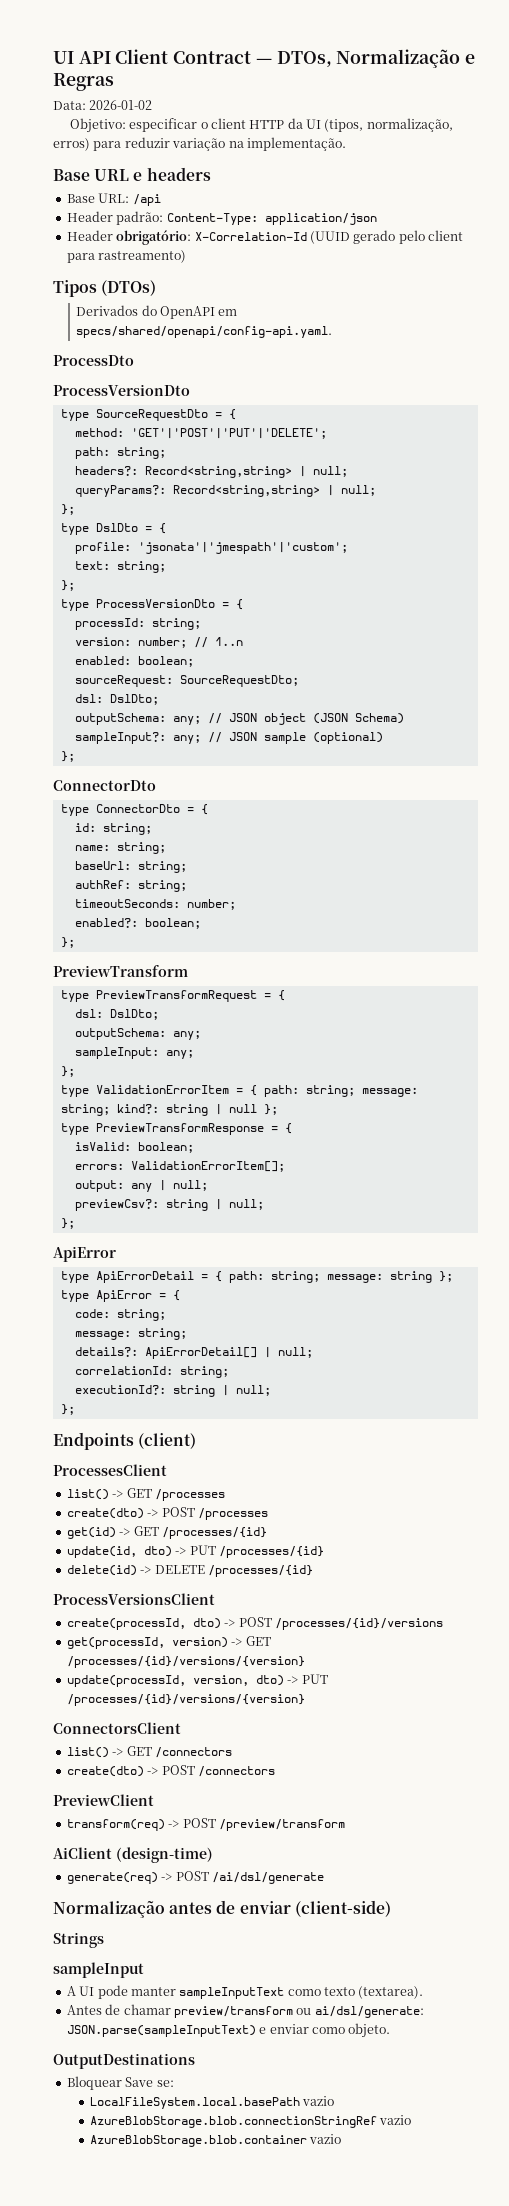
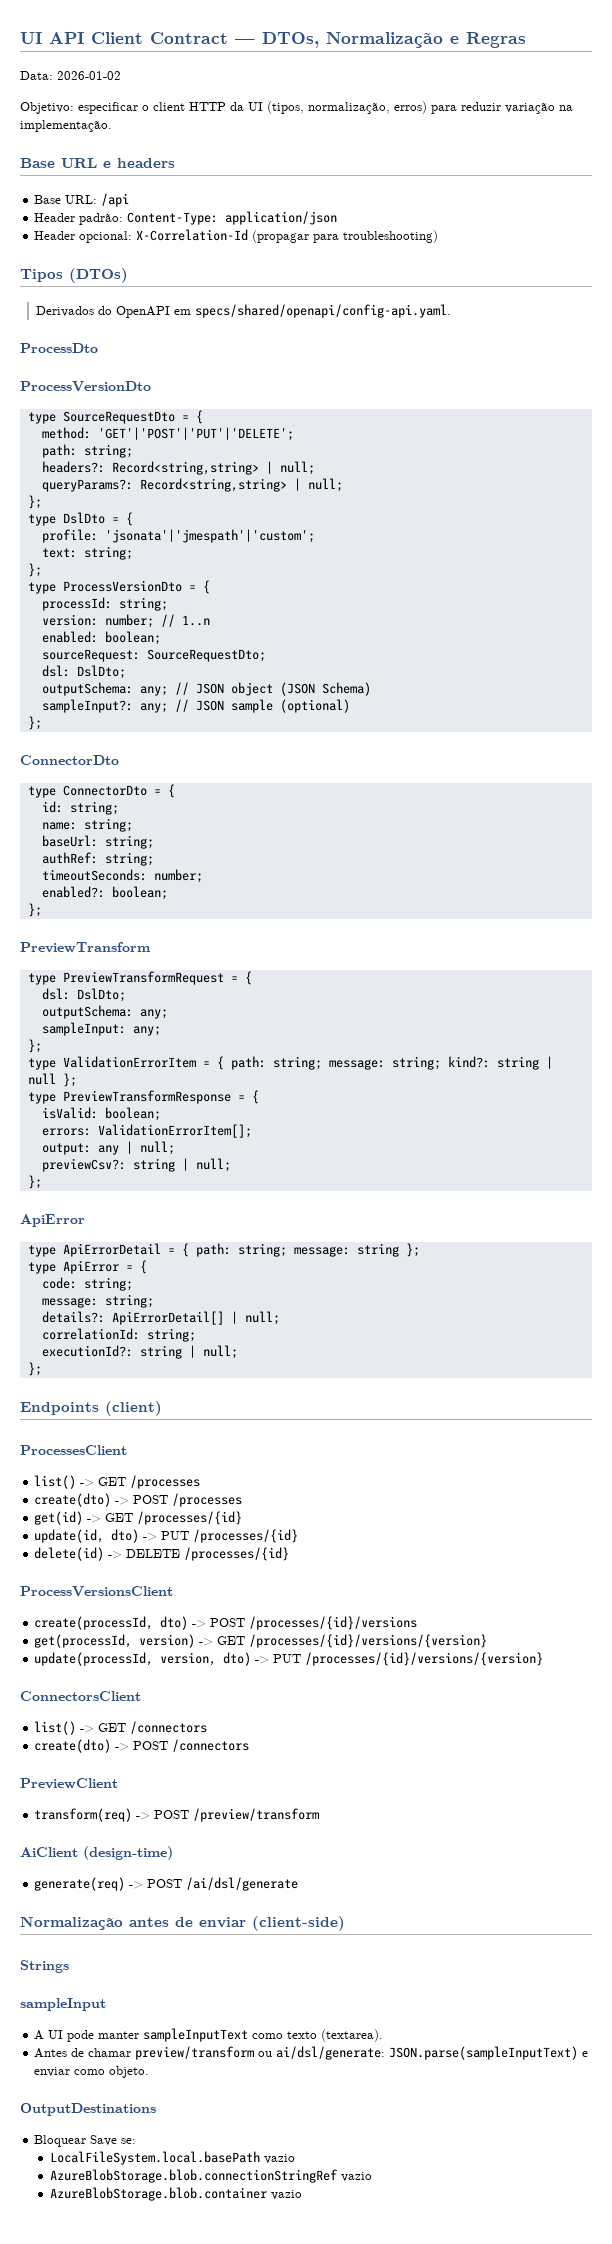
[116,230,463,245] [66,250,187,263] obrigatório: X-Correlation-Id (UUID gerado pelo client para rastreamento) -> [79,229,439,243] opcional: X-Correlation-Id (propagar para troubleshooting)

